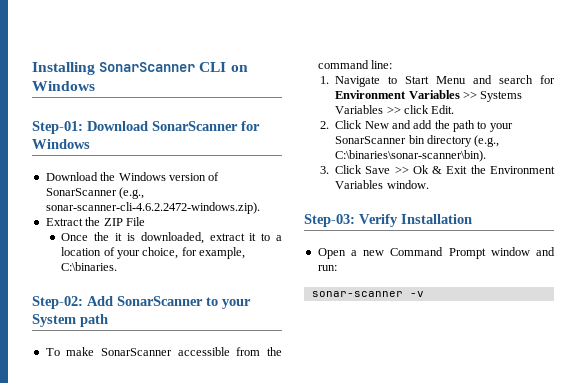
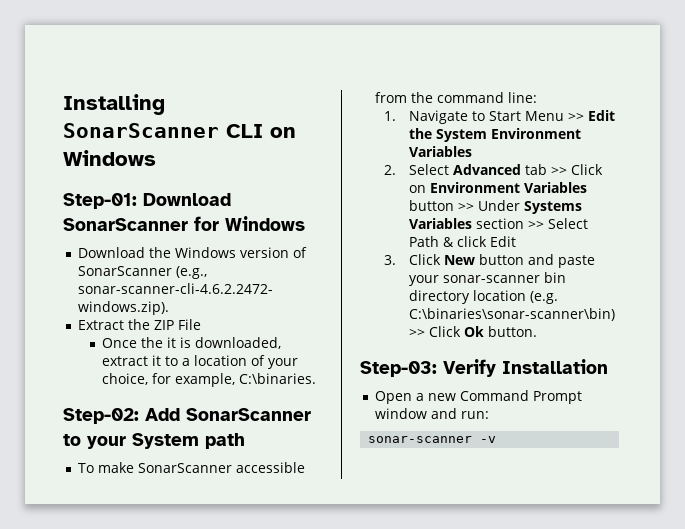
[473,75,555,84] [335,90,523,102] [335,105,455,114] [319,120,513,132] [335,135,500,147] [335,150,487,162] [319,165,555,174] [335,180,429,189] and search for Environment Variables >> Systems Variables >> click Edit. // 2. Click New and add the path to your SonarScanner bin directory (e.g., C:\binaries\sonar-scanner\bin). // 3. Click Save >> Ok & Exit the Environment Variables window. -> [567,110,615,121] [408,128,581,142] [408,146,472,157] [384,164,603,175] [408,182,587,193] [408,200,582,214] [408,218,588,229] [408,236,516,247] [384,254,595,268] [408,272,566,286] [408,290,558,304] [408,308,615,321] [408,326,537,337] >> Edit the System Environment Variables // 2. Select Advanced tab >> Click on Environment Variables button >> Under Systems Variables section >> Select Path & click Edit // 3. Click New button and paste your sonar-scanner bin directory location (e.g. C:\binaries\sonar-scanner\bin) >> Click Ok button.

